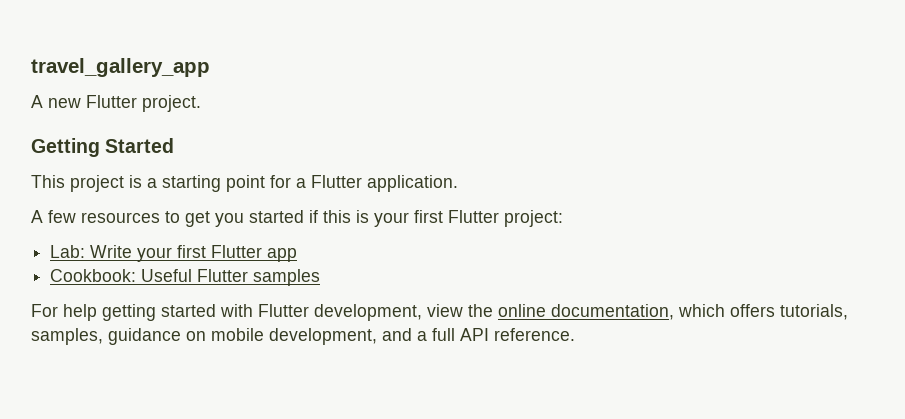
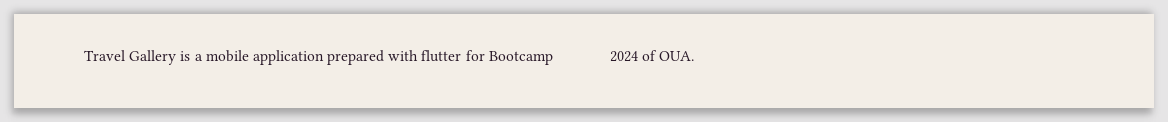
[31,58,210,77] [31,95,201,112] [31,138,175,157] [31,175,458,192] [31,210,563,227] [50,245,298,262] [50,269,321,286] [31,304,848,321] [31,328,575,345] travel_gallery_app // A new Flutter project. // Getting Started // This project is a starting point for a Flutter application. // A few resources to get you started if this is your first Flutter project: // Lab: Write your first Flutter app // Cookbook: Useful Flutter samples // For help getting started with Flutter development, view the online documentation, which offers tutorials, samples, guidance on mobile development, and a full API reference. -> [84,50,695,65] Travel Gallery is a mobile application prepared with flutter for Bootcamp 2024 of OUA.

